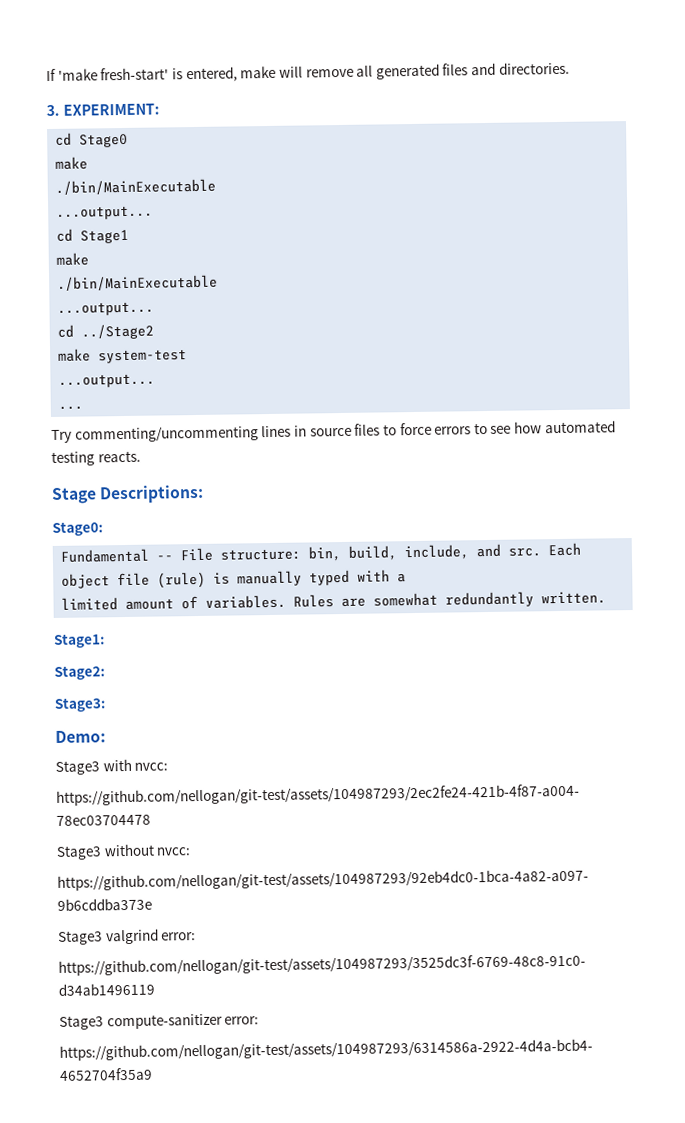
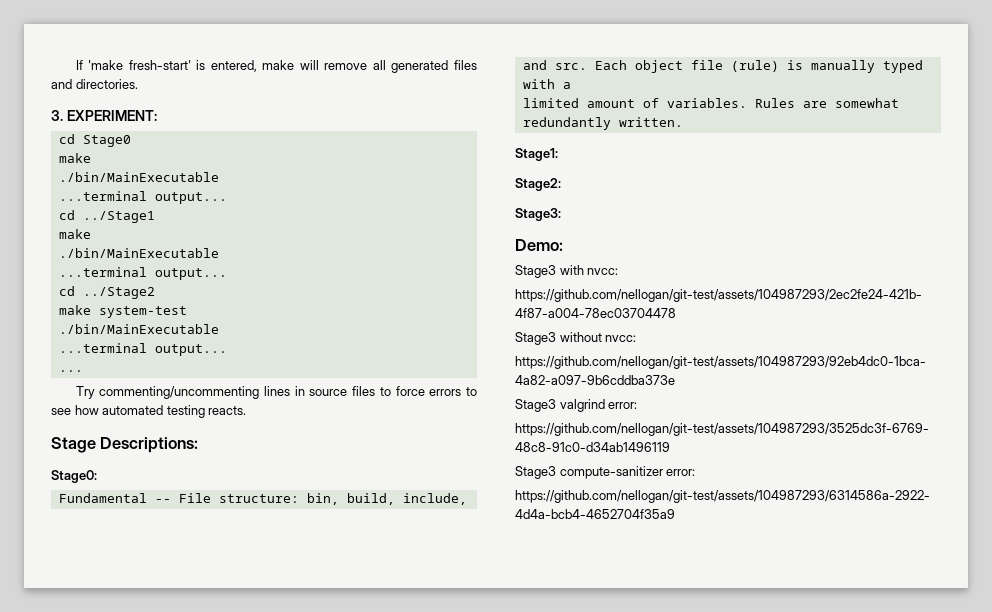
[56,205,154,220] [56,228,130,244] [56,252,90,266] [57,274,219,291] [57,301,155,316] ...output... // cd Stage1 // make // ./bin/MainExecutable // ...output... -> [58,191,227,204] [58,210,155,223] [58,229,91,239] [58,248,219,258] [58,267,227,280] ...terminal output... // cd ../Stage1 // make // ./bin/MainExecutable // ...terminal output...
[58,373,156,388] ...output... -> [58,324,219,334] [58,343,227,356] ./bin/MainExecutable // ...terminal output...

